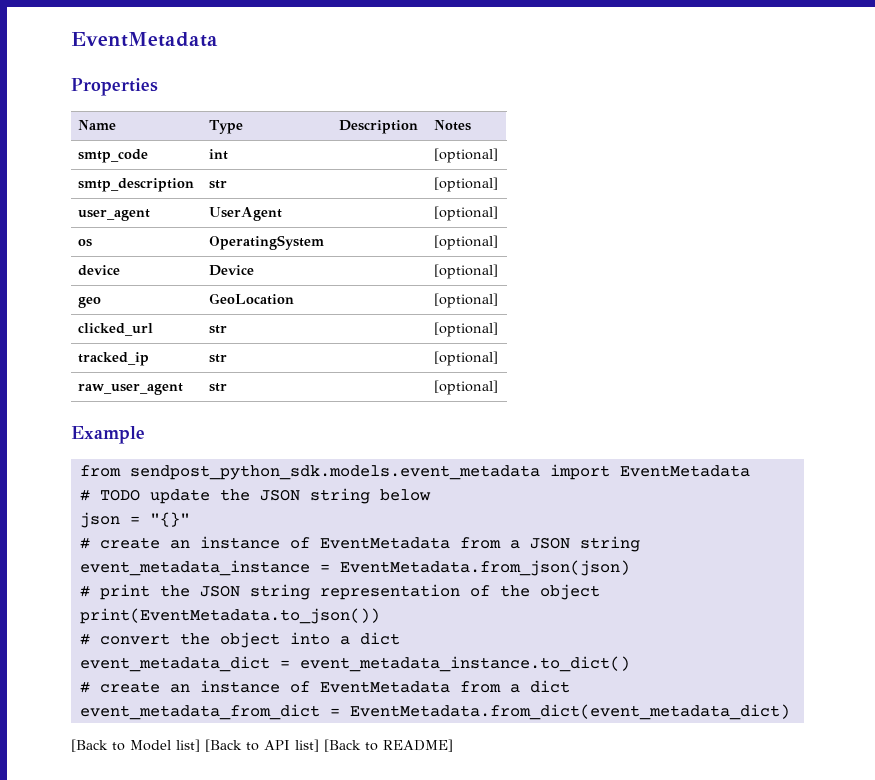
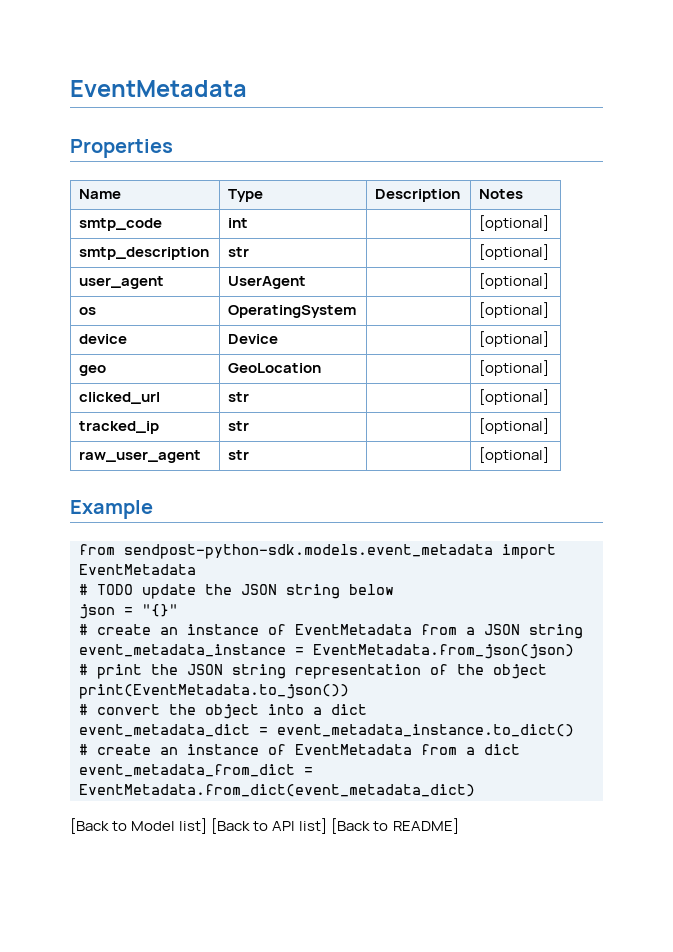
[129,465,540,480] sendpost_python_sdk.models.event_metadata -> [124,544,493,559] sendpost-python-sdk.models.event_metadata

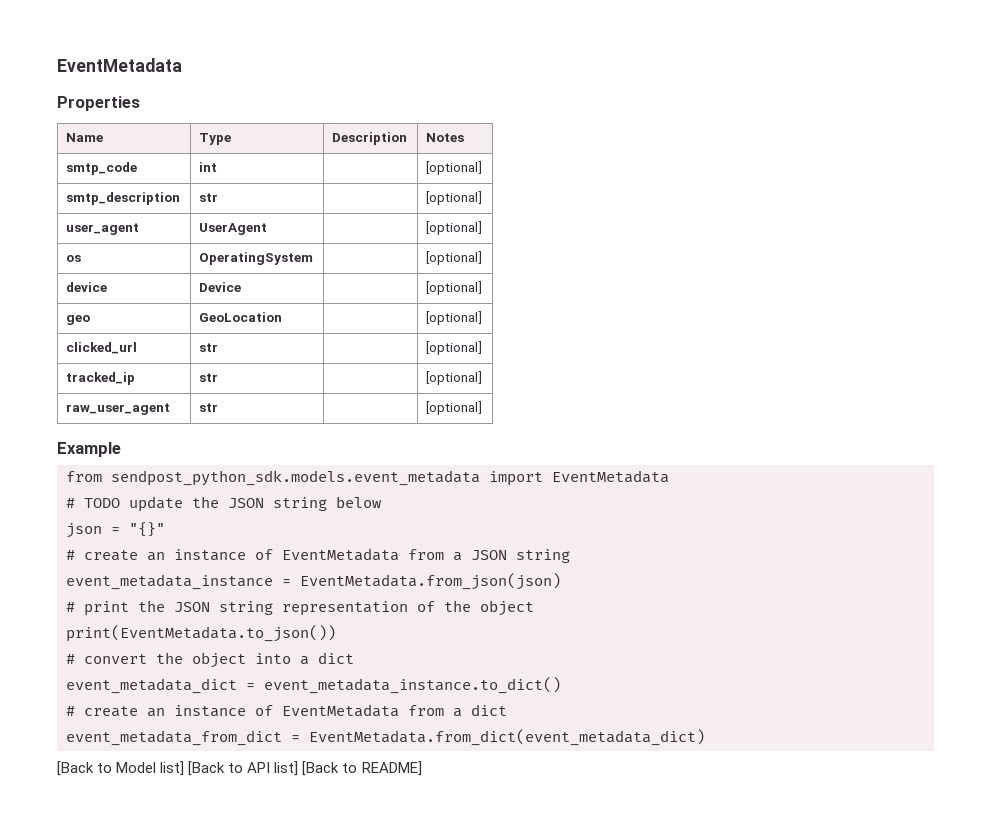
[124,544,493,559] sendpost-python-sdk.models.event_metadata -> [111,470,480,486] sendpost_python_sdk.models.event_metadata

